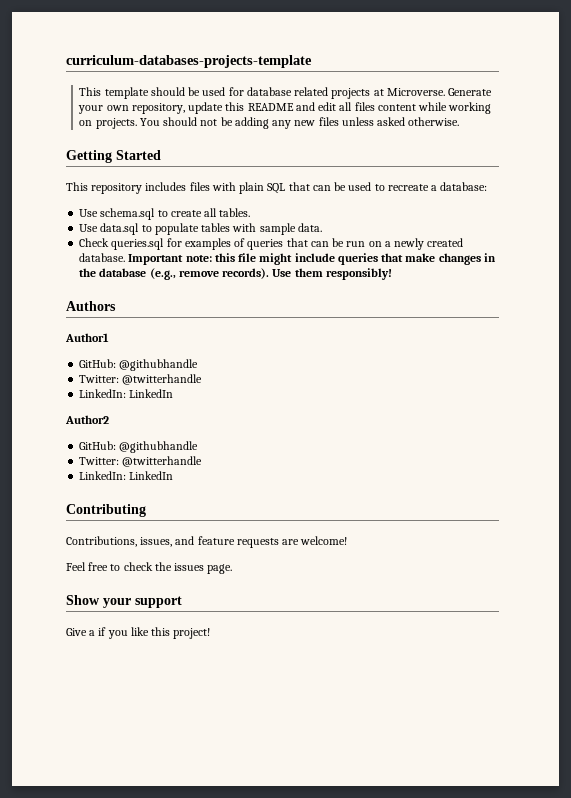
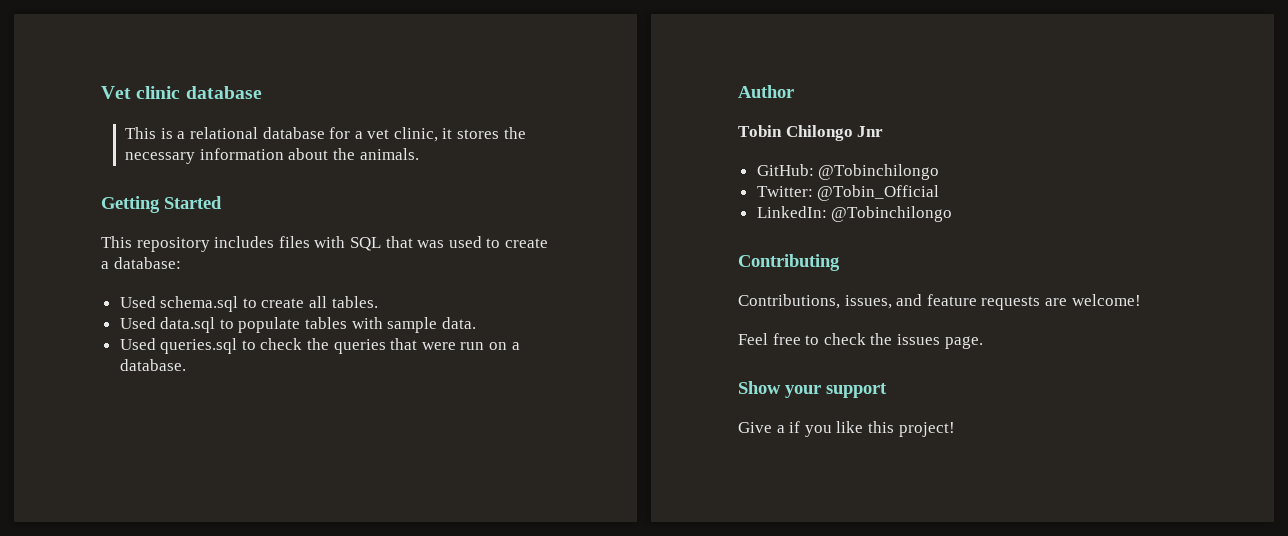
[66,55,312,68] [79,87,493,99] [78,102,492,114] [79,117,460,129] curriculum-databases-projects-template // This template should be used for database related projects at Microverse. Generate your own repository, update this README and edit all files content while working on projects. You should not be adding any new files unless asked otherwise. -> [101,86,262,99] [125,127,526,142] [125,148,419,164] Vet clinic database // This is a relational database for a vet clinic, it stores the necessary information about the animals.
[239,182,265,194] plain -> (346, 242) none
[312,182,347,191] can be -> [417,240,445,248] was
[387,184,429,191] recreate -> [504,238,548,248] create
[79,209,99,217] Use -> [119,296,156,308] Used
[79,224,99,232] Use -> [119,317,156,329] Used
[79,238,345,250] Check queries.sql for examples of queries that can be -> [119,338,456,354] Used queries.sql to check the queries that were
[394,238,464,250] newly created -> (520, 346) none
[128,253,496,265] [79,268,392,280] [66,301,116,311] [65,333,109,342] [79,359,199,371] [79,374,203,385] [79,389,174,398] [65,415,109,424] [79,441,199,453] [79,456,203,467] [79,471,174,480] Important note: this file might include queries that make changes in the database (e.g., remove records). Use them responsibly! // Authors // Author1 // GitHub: @githubhandle // Twitter: @twitterhandle // LinkedIn: LinkedIn // Author2 // GitHub: @githubhandle // Twitter: @twitterhandle // LinkedIn: LinkedIn -> [738,85,794,98] [738,125,884,141] [756,164,940,180] [756,185,940,201] [756,206,953,222] // Author // Tobin Chilongo Jnr // GitHub: @Tobinchilongo // Twitter: @Tobin_Official // LinkedIn: @Tobinchilongo

